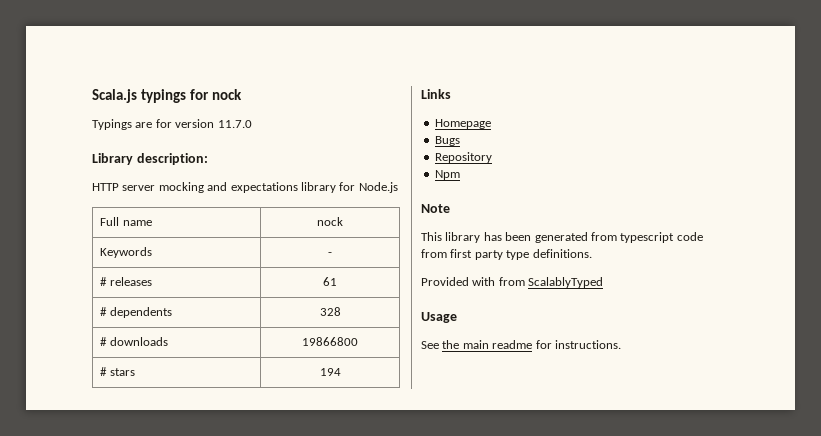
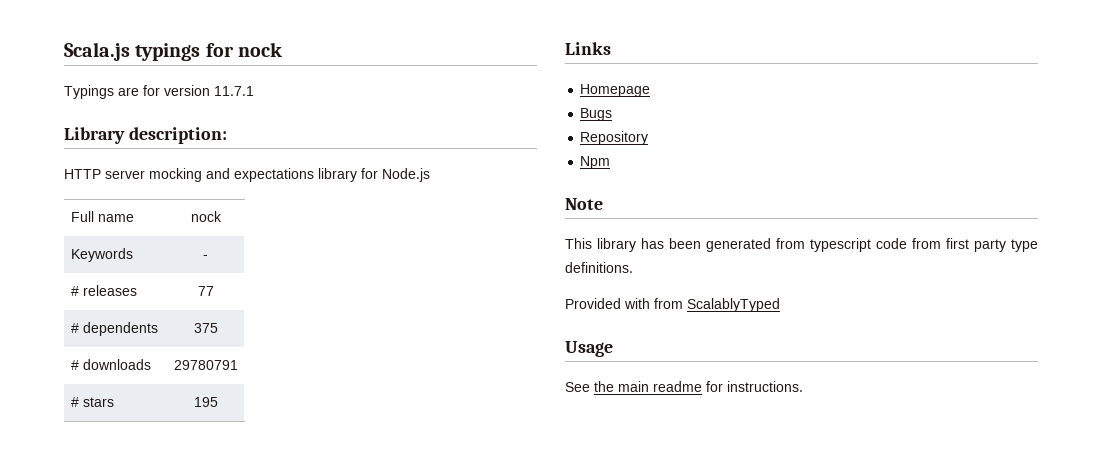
[217,120,252,128] 11.7.0 -> [214,86,254,96] 11.7.1
[323,277,337,286] 61 -> [197,286,214,296] 77
[319,307,341,316] 328 -> [193,323,218,333] 375
[302,337,358,346] 19866800 -> [173,360,238,370] 29780791
[319,368,341,376] 194 -> [193,397,218,407] 195

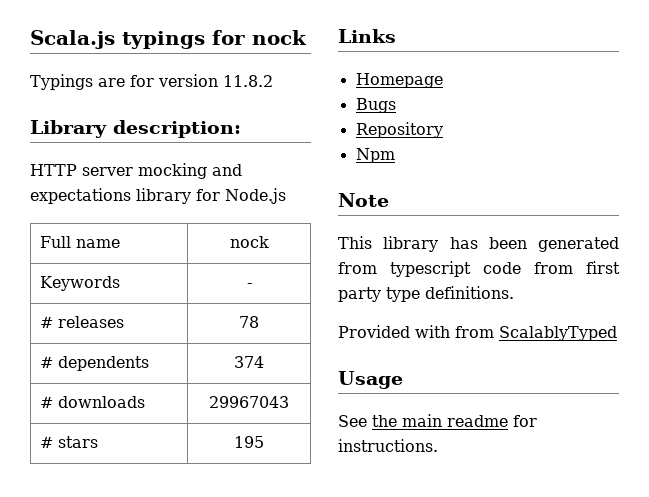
[214,86,254,96] 11.7.1 -> [223,75,273,87] 11.8.2
[197,286,214,296] 77 -> [239,316,259,328] 78
[193,323,218,333] 375 -> [234,356,264,368] 374
[173,360,238,370] 29780791 -> [209,396,289,408] 29967043

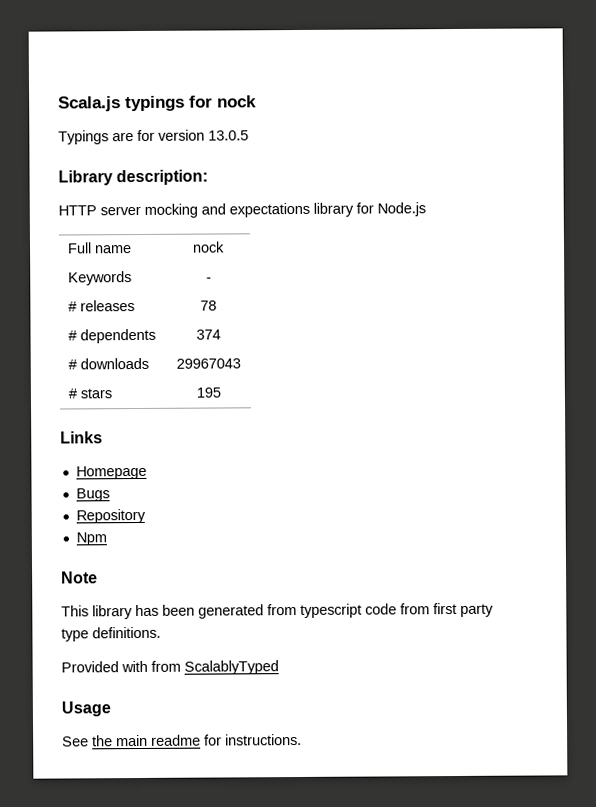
[223,75,273,87] 11.8.2 -> [208,130,249,141] 13.0.5

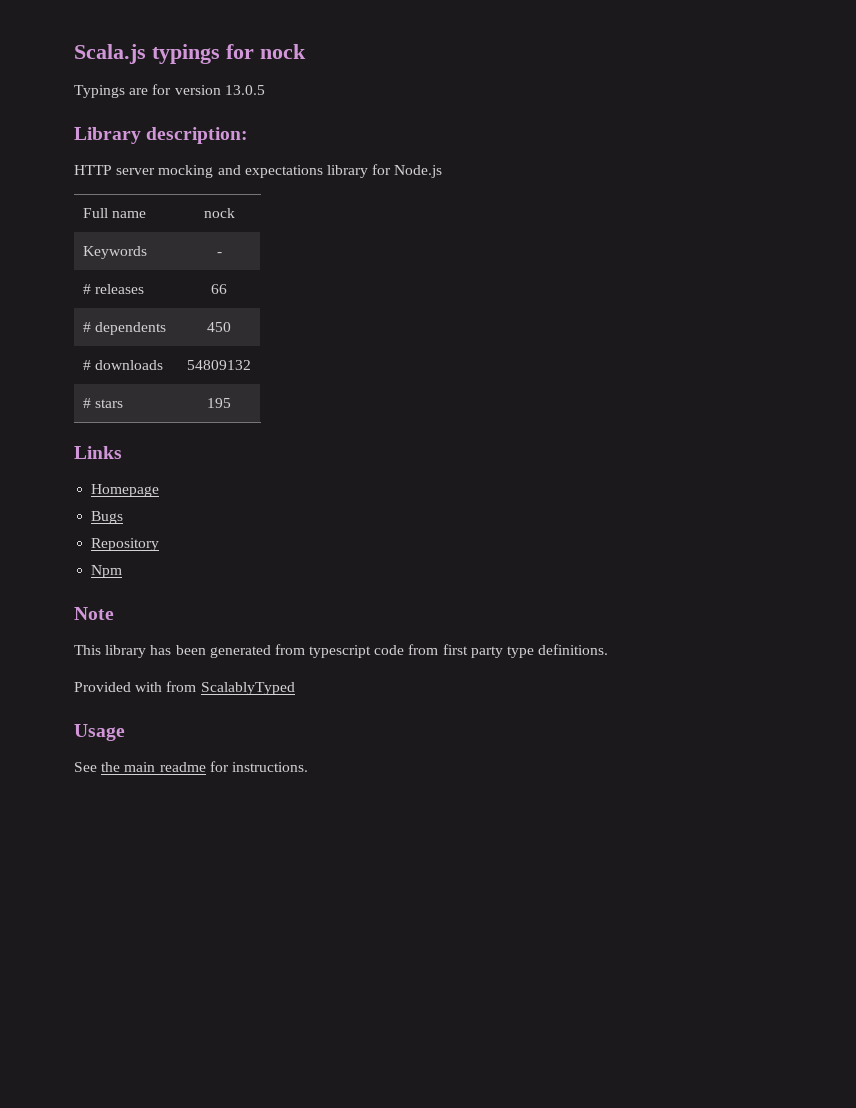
[200,300,217,311] 78 -> [211,284,227,294] 66
[196,329,221,340] 374 -> [207,322,231,332] 450
[176,358,241,369] 29967043 -> [187,360,251,370] 54809132

